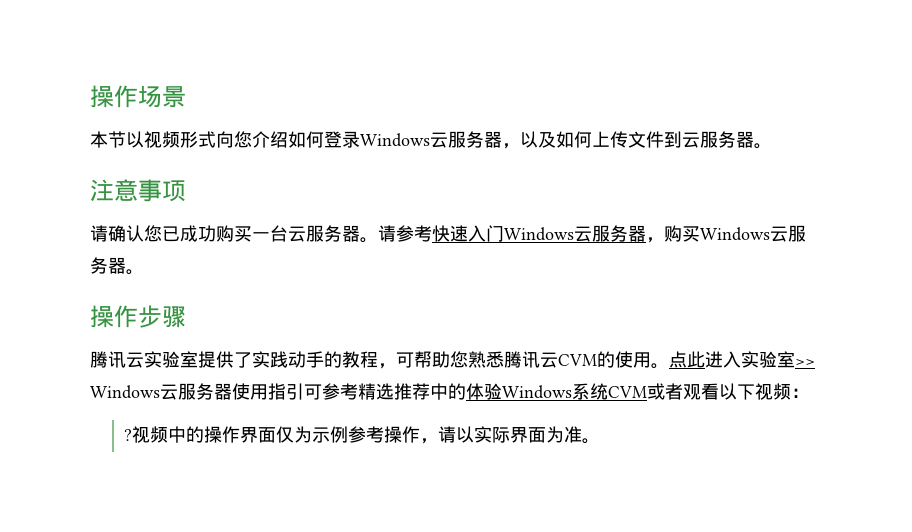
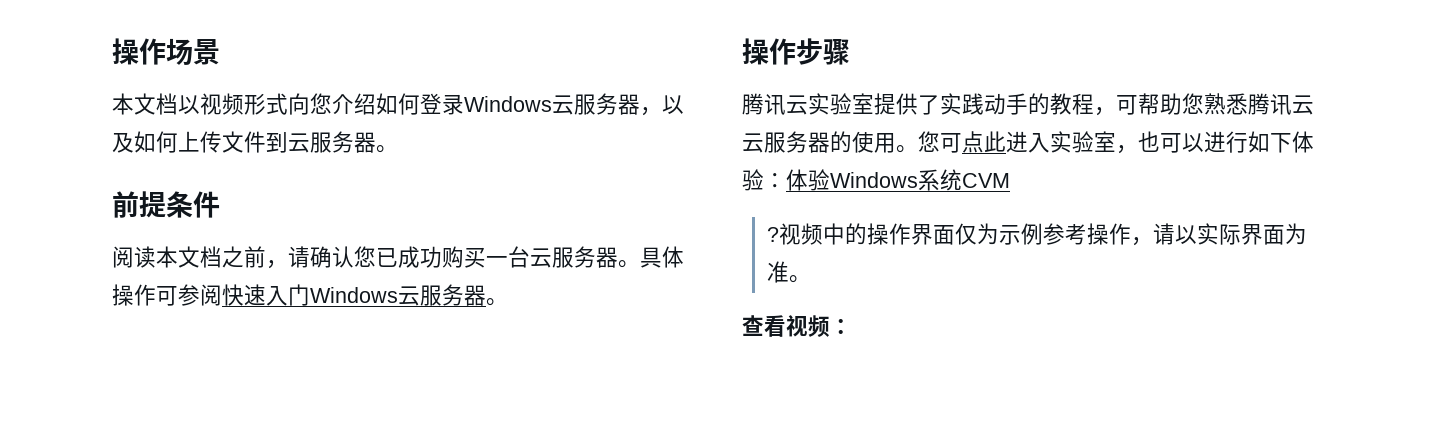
[108,131,126,148] 节 -> [134,93,178,115] 文档
[90,179,186,202] 注意事项 // -> [112,191,220,218] [112,246,288,269] 前提条件 // 阅读本文档之前，
[378,225,432,242] 请参考 -> [640,246,684,268] [112,284,222,306] 具体操作可参阅
[646,225,806,243] [90,257,126,274] ，购买Windows云服务器 -> (486, 295) none
[558,354,597,366] CVM -> [742,131,830,153] 云服务器
(669, 366) none -> [918,131,962,153] 您可
[795,359,815,366] [90,383,466,400] >> Windows云服务器使用指引可参考精选推荐中的 -> [1116,131,1314,154] [742,169,786,191] ，也可以进行如下体验：
[647,383,809,400] 或者观看以下视频： -> (1010, 180) none
(601, 441) none -> [742,315,852,337] // 查看视频：

